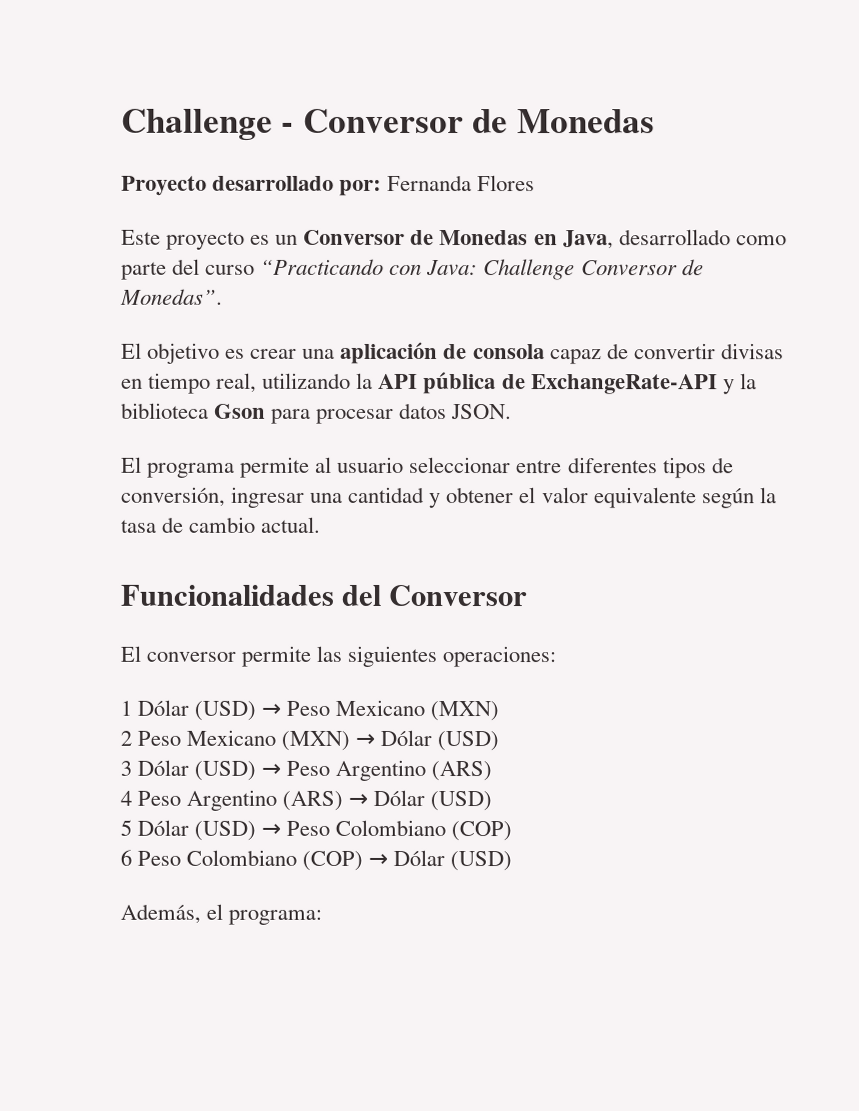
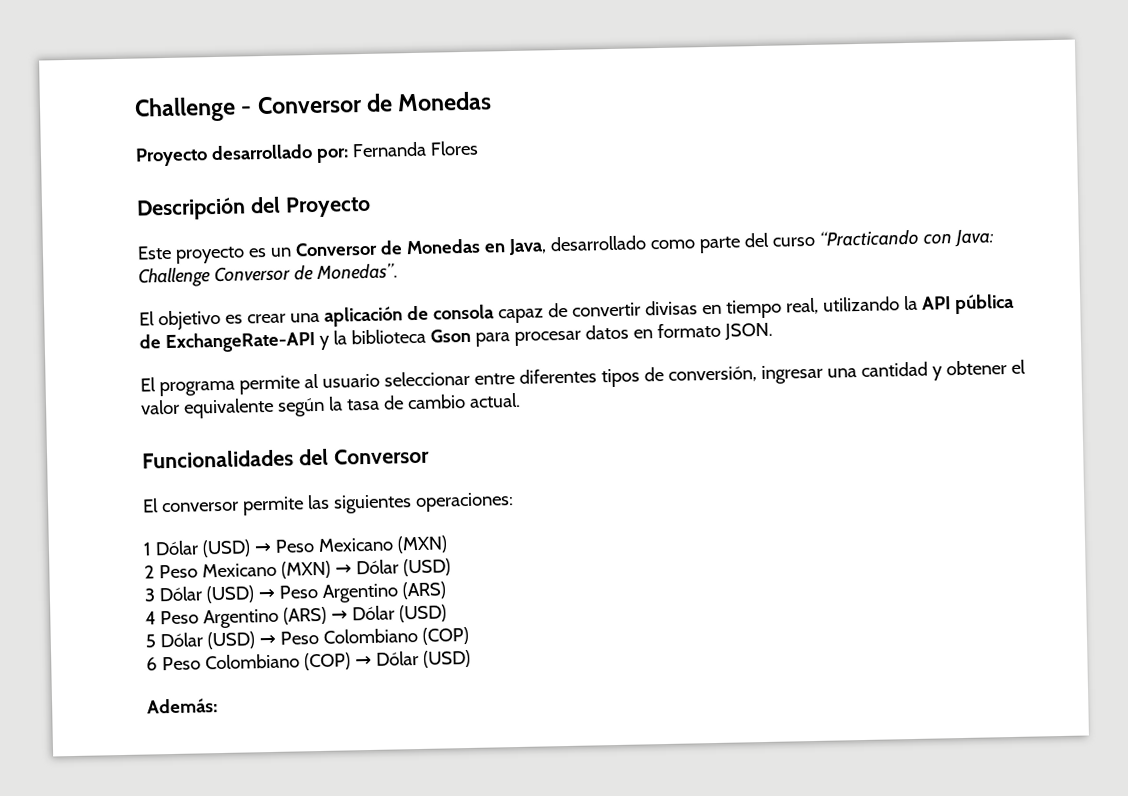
(536, 183) none -> [136,195,371,221] // Descripción del Proyecto
(448, 411) none -> [632,322,721,339] en formato
[120,903,323,925] Además, el programa: -> [147,698,218,714] Además:

